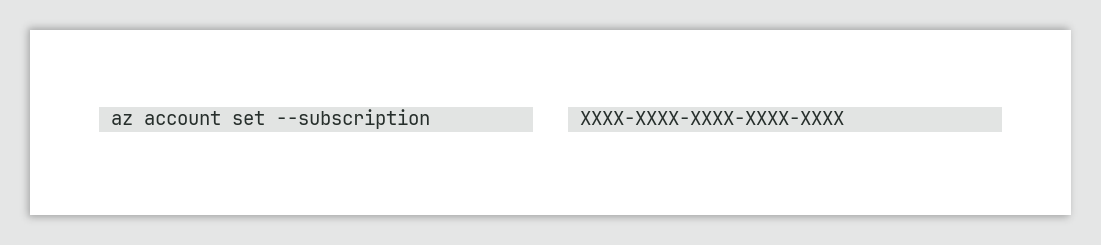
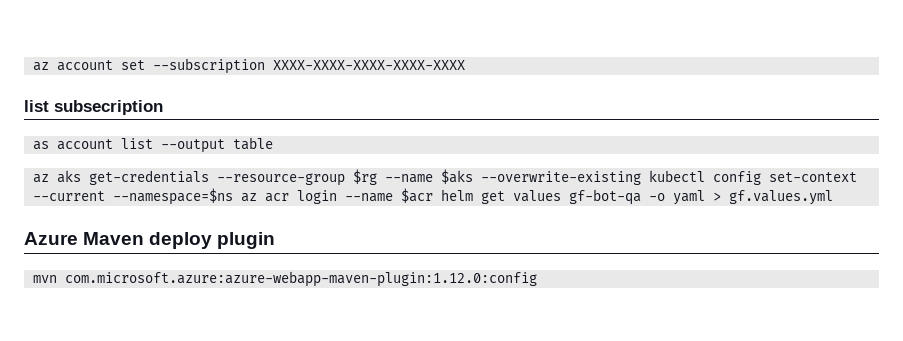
(845, 118) none -> [24,100,163,115] [32,137,273,153] [32,169,857,186] [32,188,833,205] [24,232,276,249] [32,271,537,287] // list subsecription // as account list --output table // az aks get-credentials --resource-group $rg --name $aks --overwrite-existing kubectl config set-context --current --namespace=$ns az acr login --name $acr helm get values gf-bot-qa -o yaml > gf.values.yml // Azure Maven deploy plugin // mvn com.microsoft.azure:azure-webapp-maven-plugin:1.12.0:config

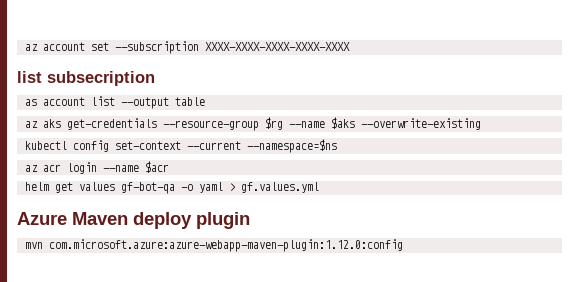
(641, 178) none -> (481, 124) //
(233, 196) none -> (337, 146) //
(433, 195) none -> (169, 167) //

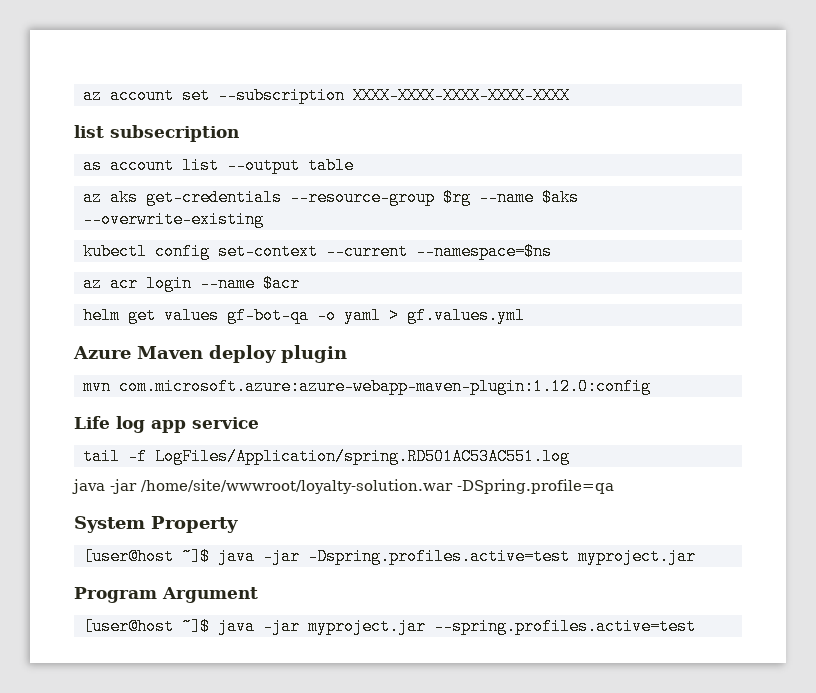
(403, 245) none -> [74,416,259,433] [83,448,570,465] [72,479,614,494] [74,516,238,533] [83,548,696,565] [74,587,258,603] [83,618,696,635] // Life log app service // tail -f LogFiles/Application/spring.RD501AC53AC551.log // java -jar /home/site/wwwroot/loyalty-solution.war -DSpring.profile=qa // System Property // [user@host ~]$ java -jar -Dspring.profiles.active=test myproject.jar // Program Argument // [user@host ~]$ java -jar myproject.jar --spring.profiles.active=test

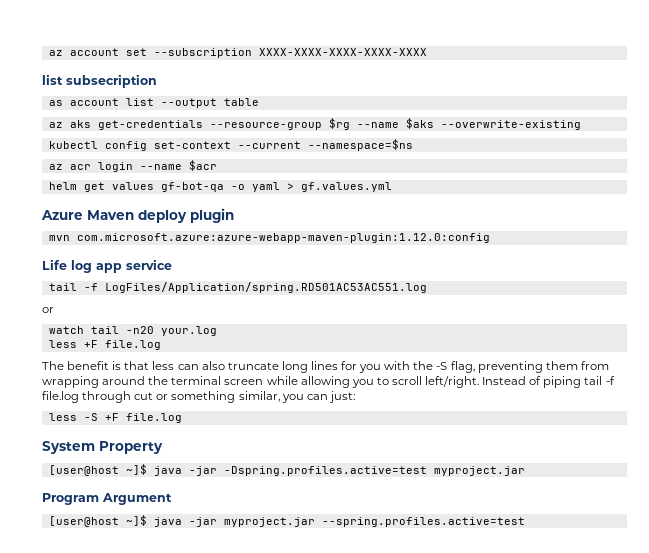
[72,479,614,494] java -jar /home/site/wwwroot/loyalty-solution.war -DSpring.profile=qa -> [42,307,54,313] [48,326,217,336] [48,340,161,350] [42,361,609,373] [42,376,615,388] [42,391,355,403] [48,413,182,423] or // watch tail -n20 your.log // less +F file.log // The benefit is that less can also truncate long lines for you with the -S flag, preventing them from wrapping around the terminal screen while allowing you to scroll left/right. Instead of piping tail -f file.log through cut or something similar, you can just: // less -S +F file.log

